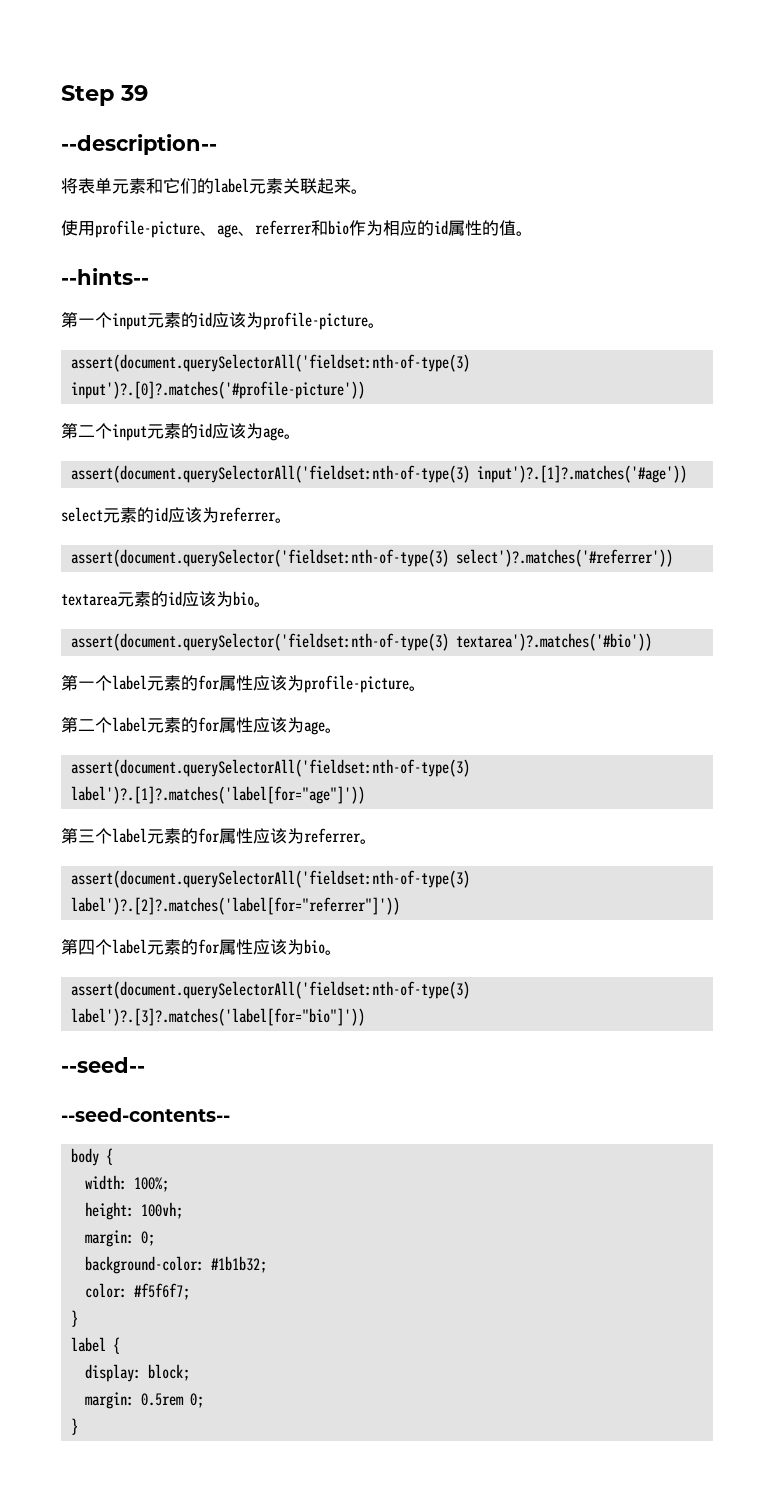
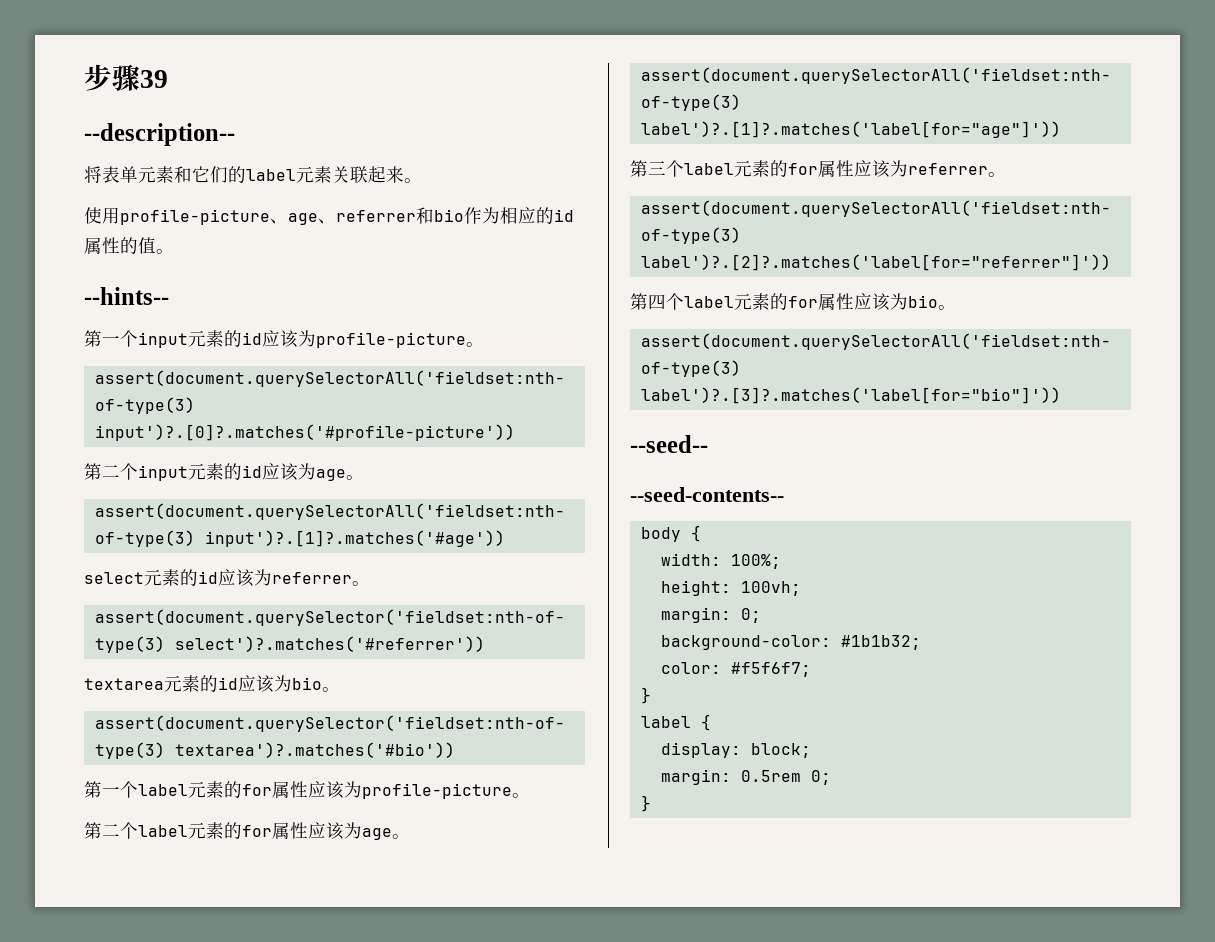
[61,85,115,106] Step -> [84,64,140,91] 步骤

